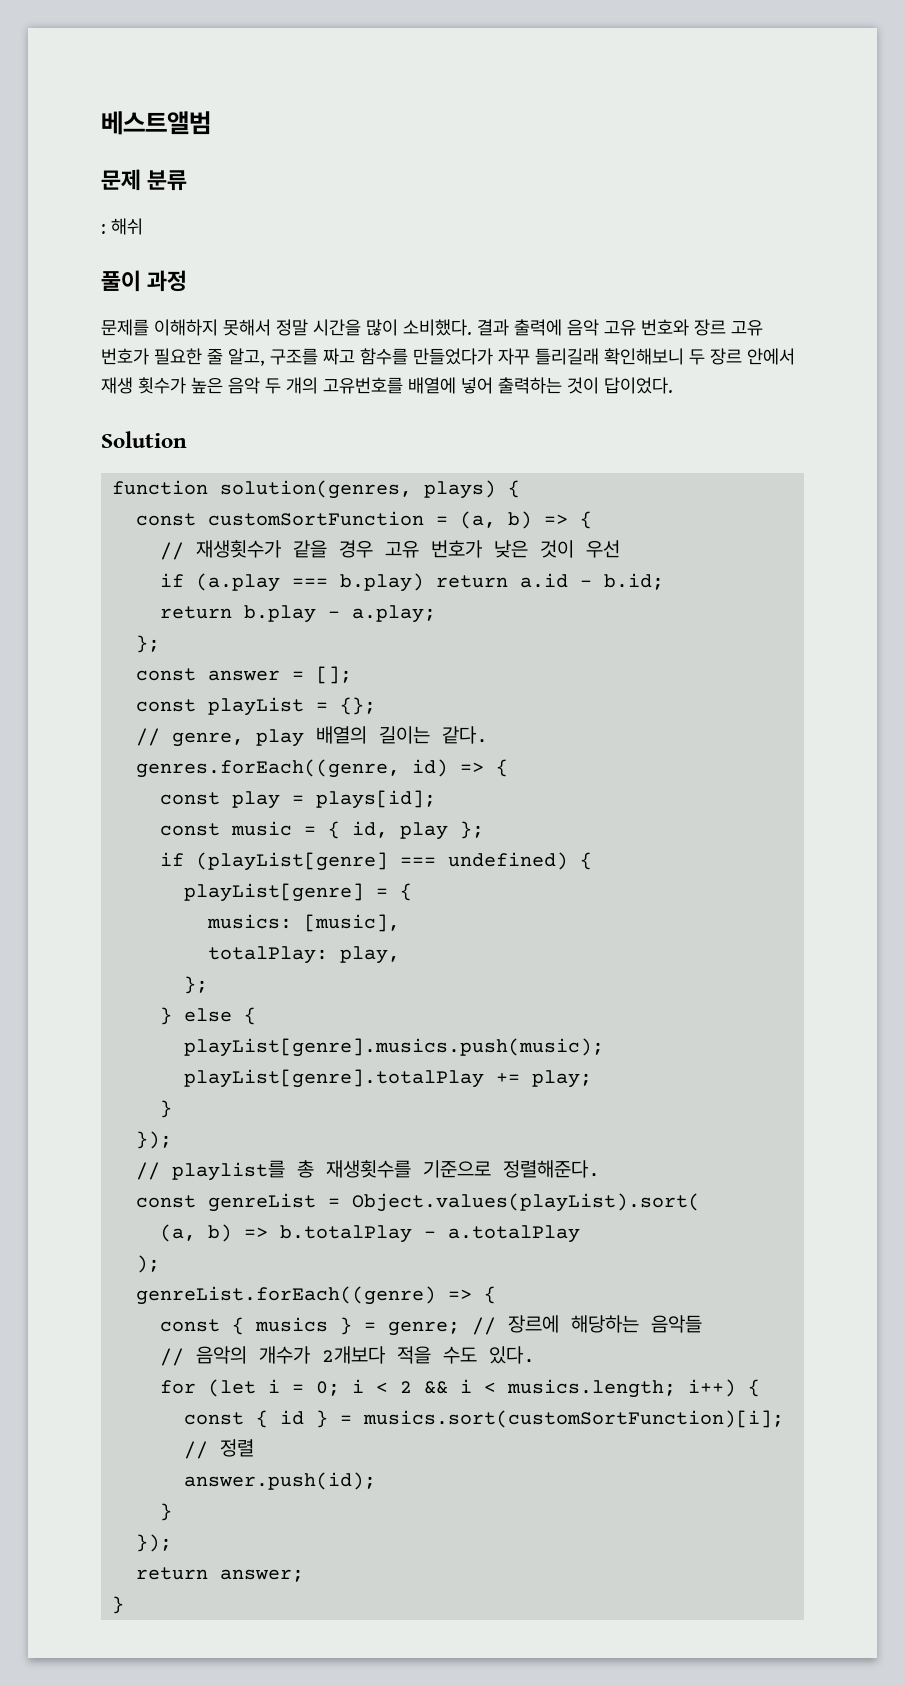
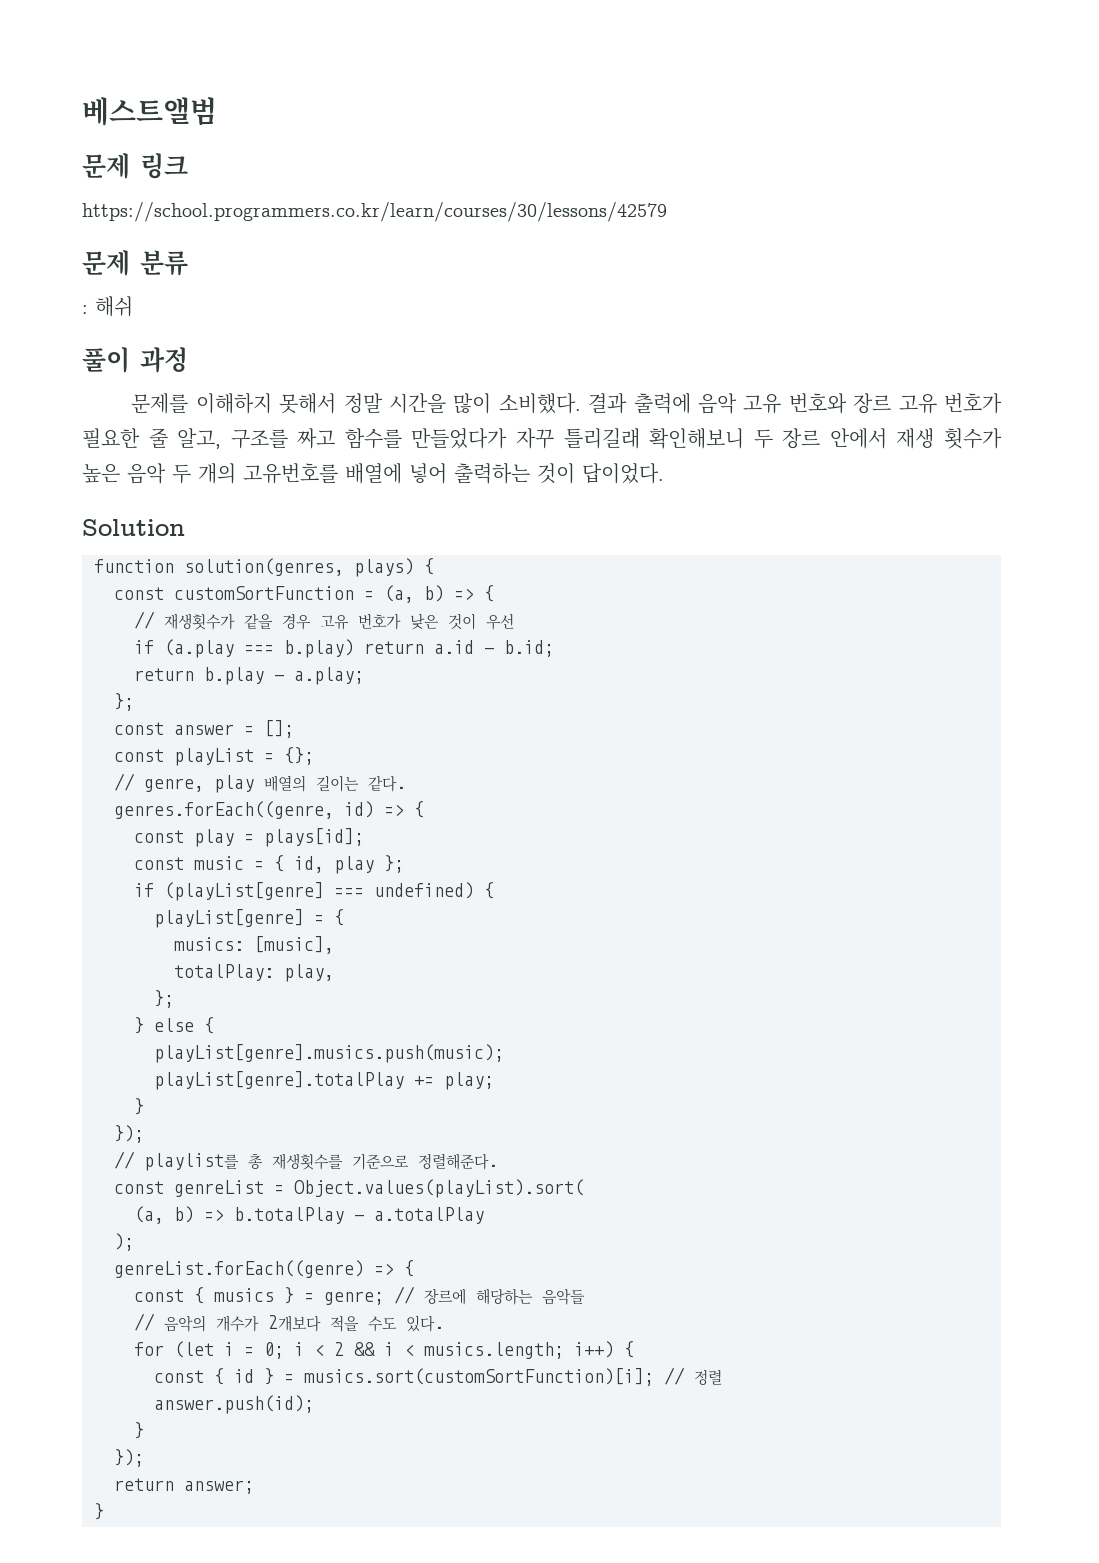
(211, 123) none -> [82,153,188,179] [82,202,667,222] // 문제 링크 // https://school.programmers.co.kr/learn/courses/30/lessons/42579

